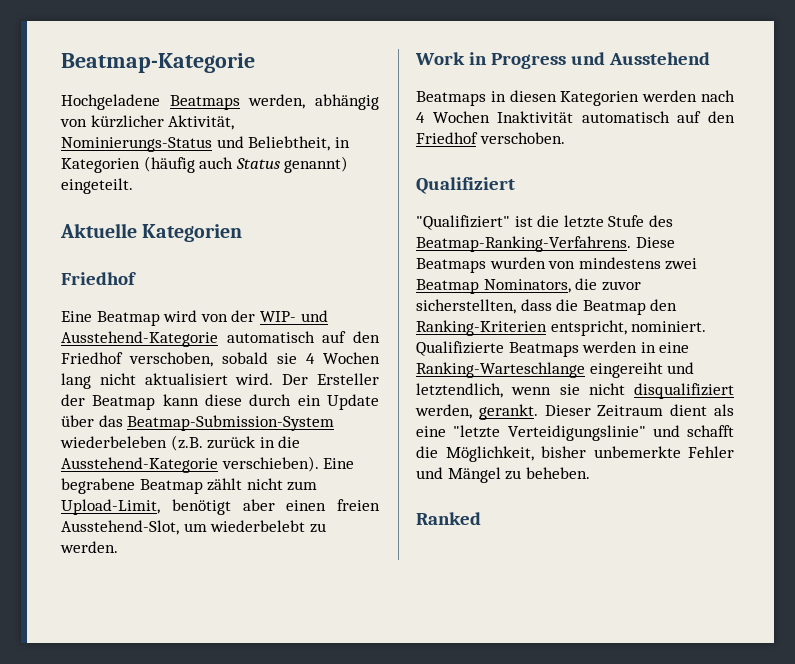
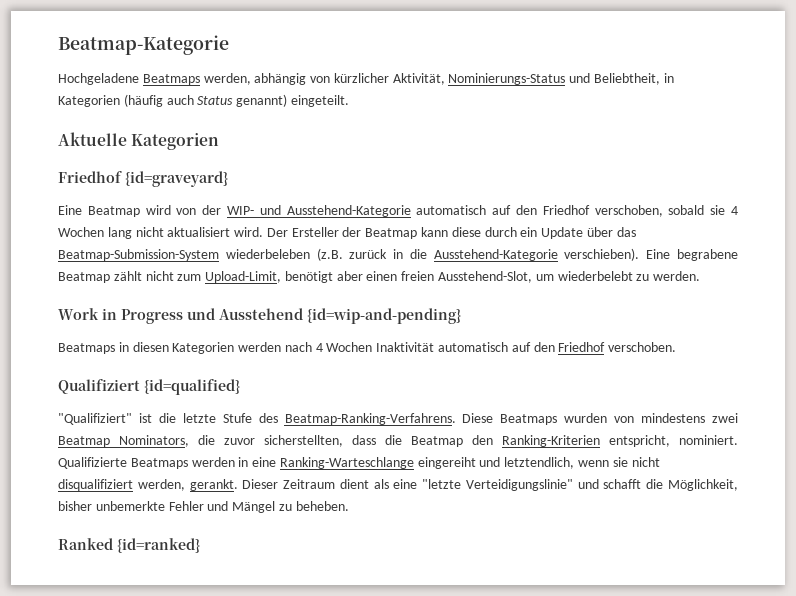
(136, 278) none -> [125,171,228,187] {id=graveyard}
(710, 58) none -> [307,308,461,324] {id=wip-and-pending}
(515, 185) none -> [144,379,240,395] {id=qualified}
(481, 518) none -> [117,538,200,553] {id=ranked}

